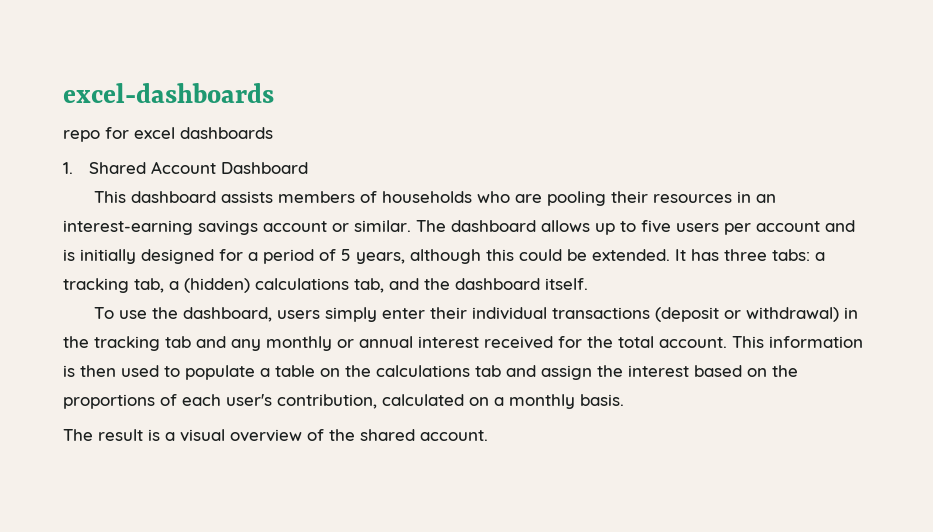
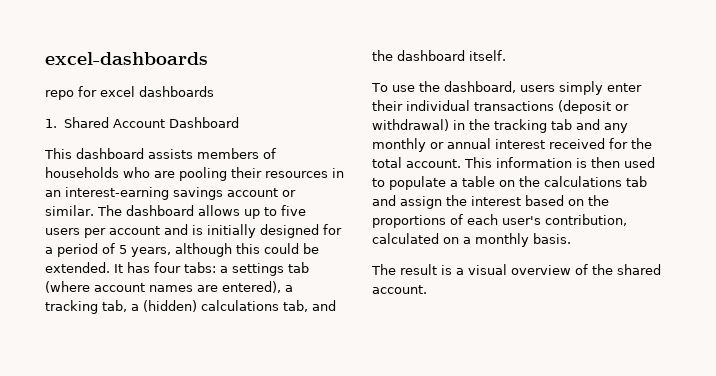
[724,249,767,261] three -> [154,262,181,273] four
(825, 256) none -> [232,262,309,276] [45,281,293,293] settings tab (where account names are entered), a

